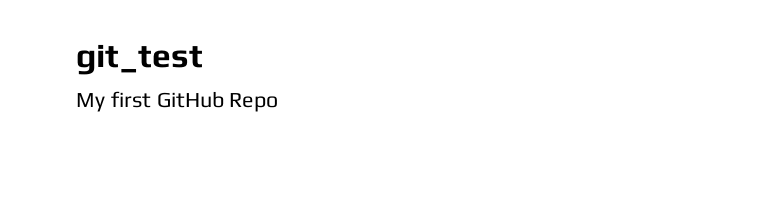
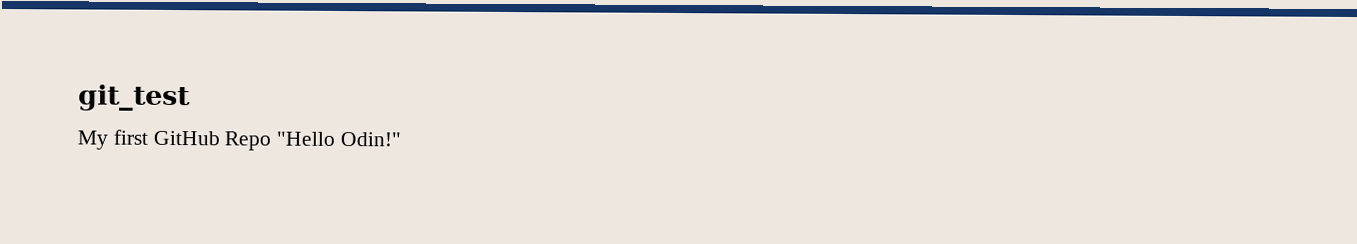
(279, 102) none -> [276,131,402,147] "Hello Odin!"

